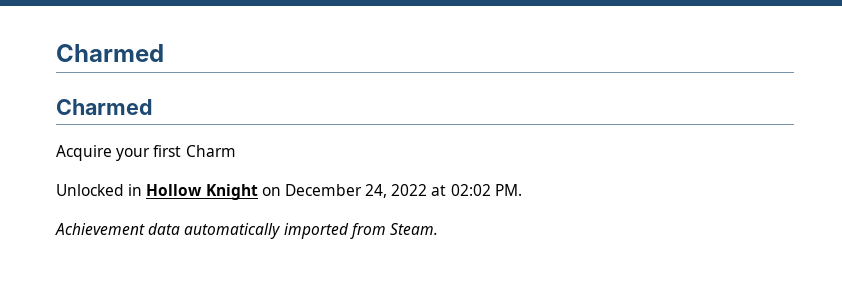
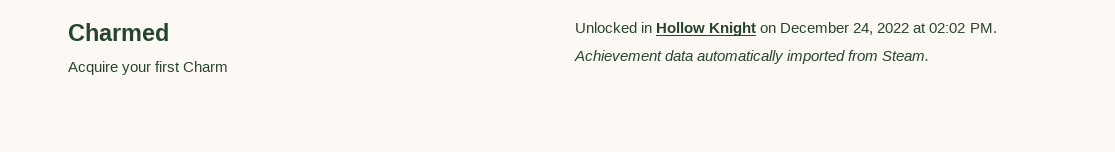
[56,44,164,62] [56,99,153,115] Charmed // Charmed -> [68,23,169,41] Charmed

